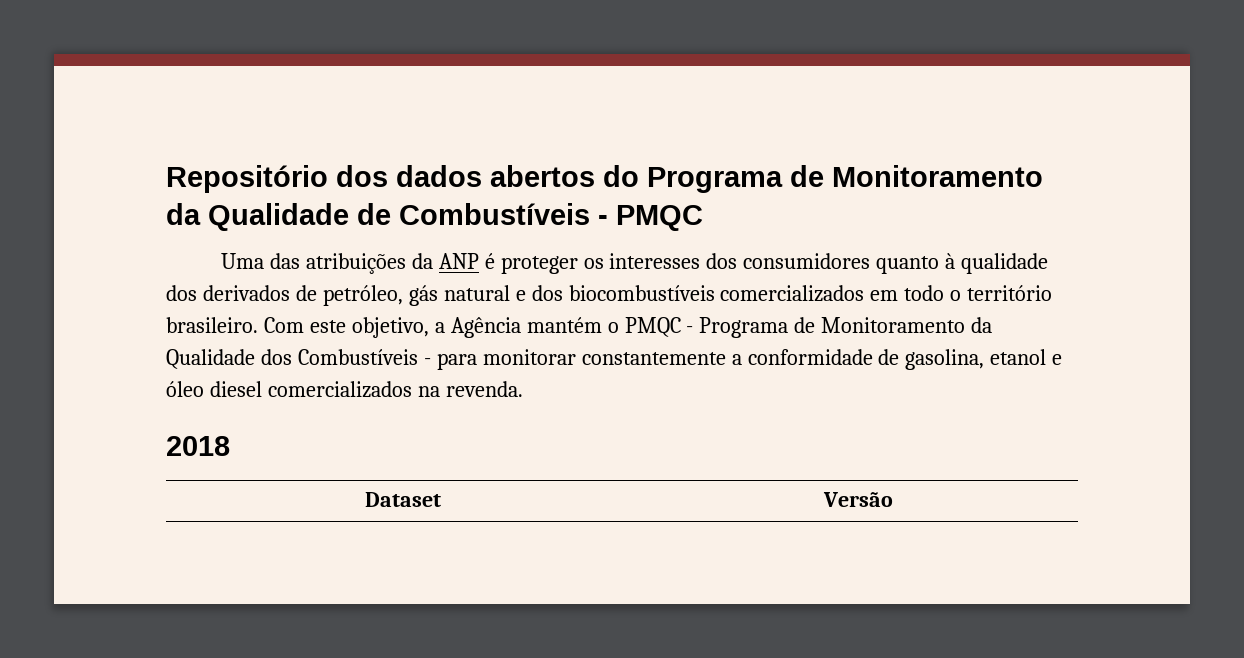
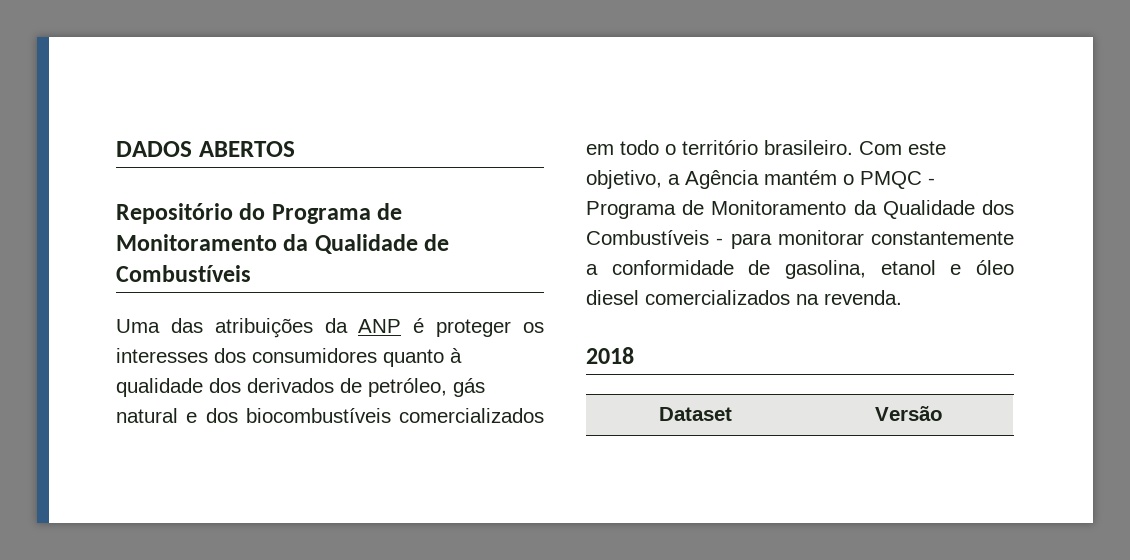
[166,165,595,193] Repositório dos dados abertos -> [116,141,295,157] [116,203,233,224] DADOS ABERTOS // Repositório
[598,205,703,231] - PMQC -> (251, 273) none

